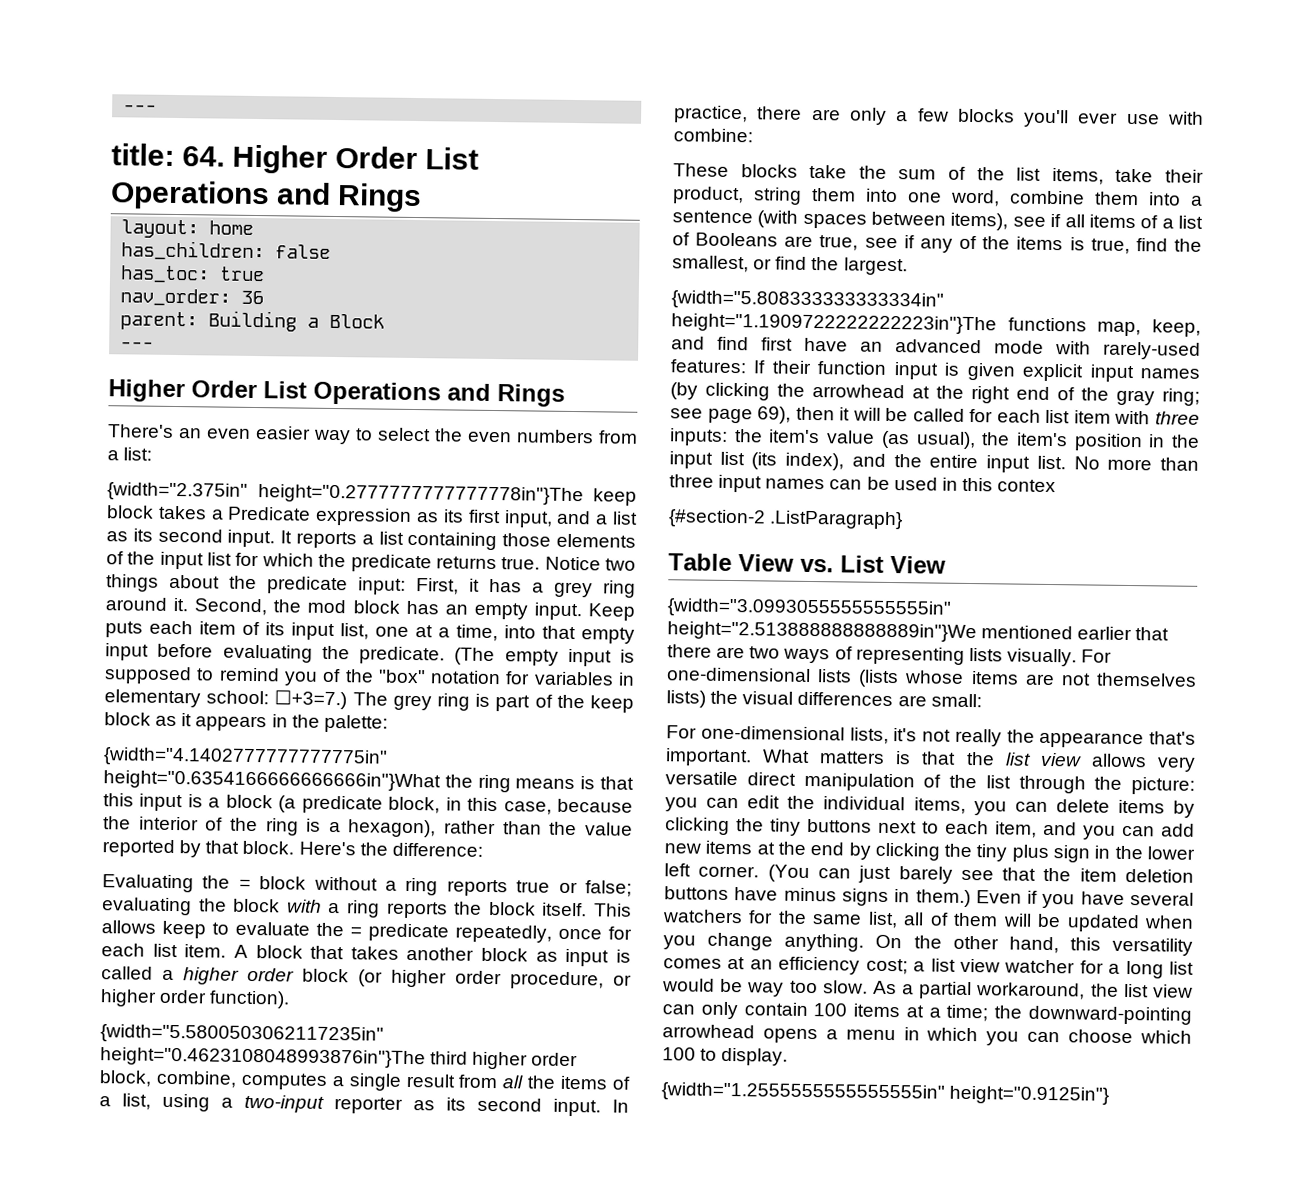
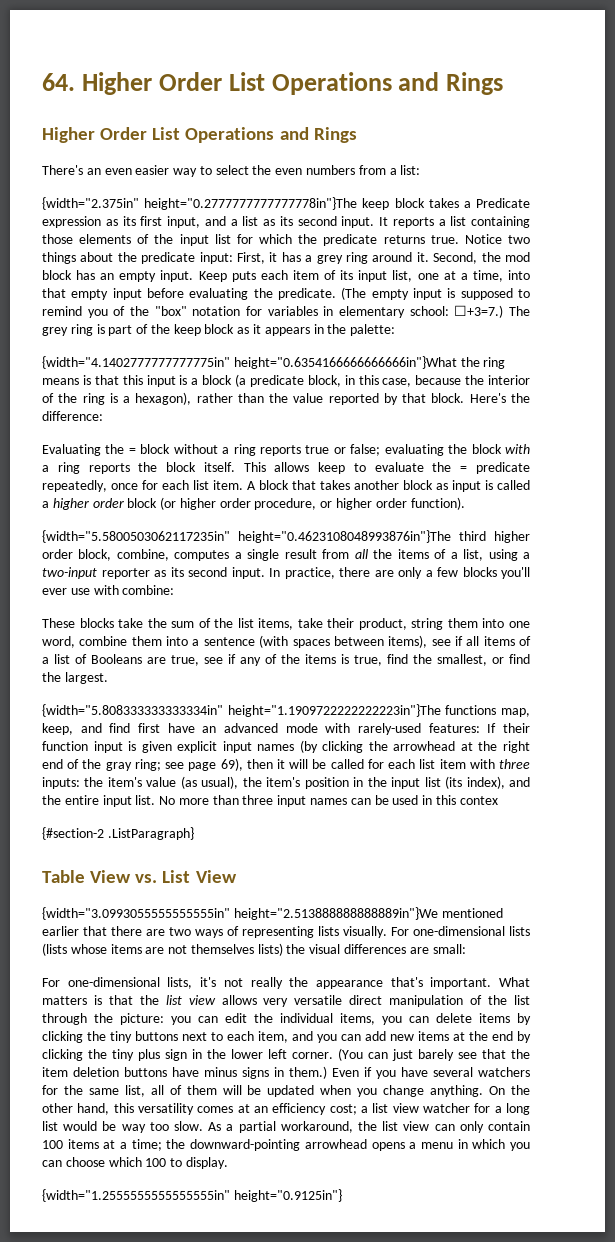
[123,104,158,112] [111,143,175,166] --- // title: -> (42, 82) none
[121,219,255,239] [121,240,332,262] [120,265,266,284] [120,288,265,307] [120,310,386,332] [120,341,155,349] // layout: home // has_children: false // has_toc: true // nav_order: 36 // parent: Building a Block // --- -> (504, 83) none

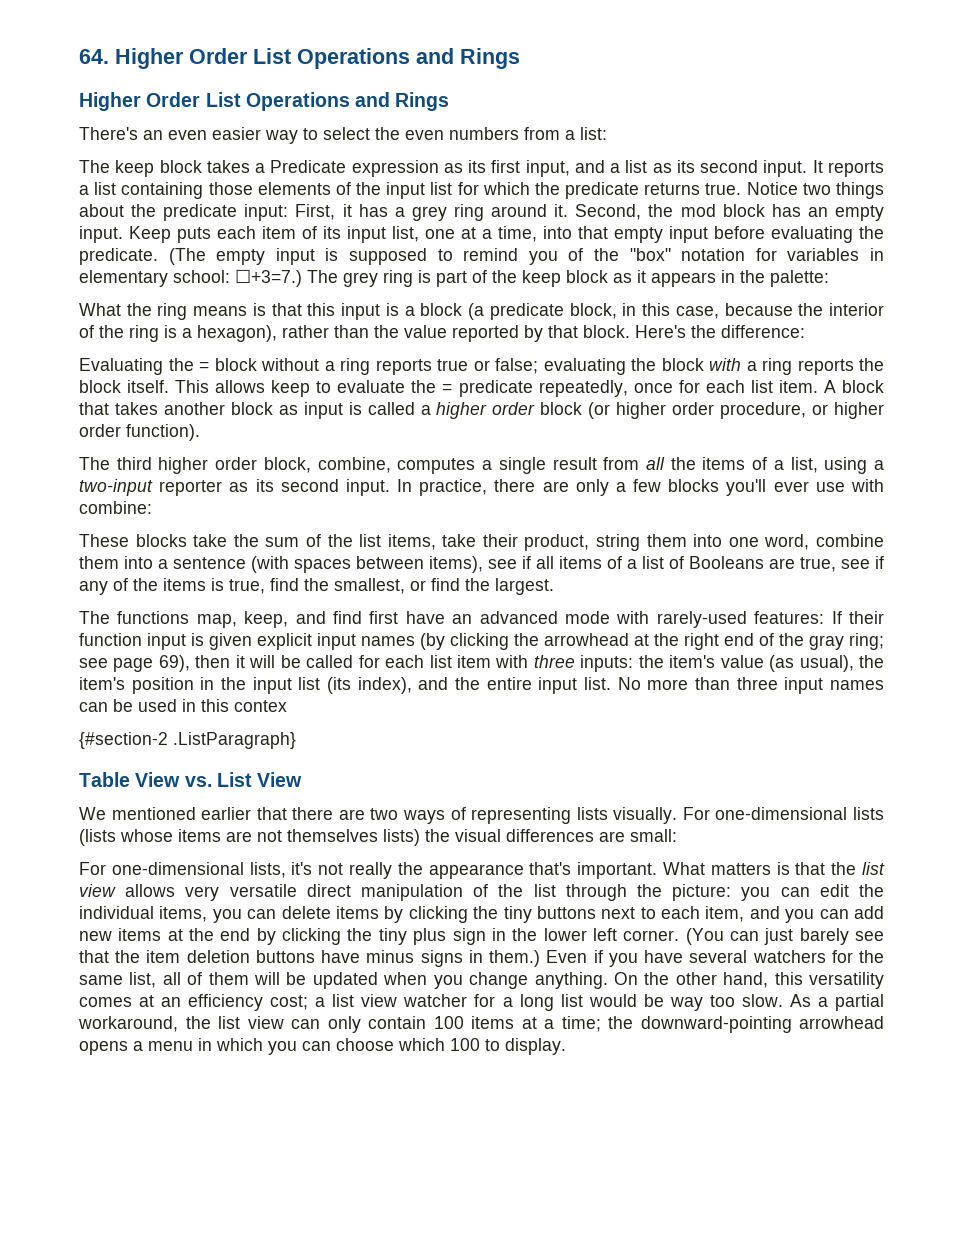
[42,197,358,210] {width="2.375in" height="0.2777777777777778in"}The -> [79,160,110,173] The
[42,356,457,369] {width="4.1402777777777775in" height="0.6354166666666666in"}What -> [79,303,121,316] What
[42,530,451,543] {width="5.5800503062117235in" height="0.4623108048993876in"}The -> [79,457,110,470] The
[42,704,441,717] {width="5.808333333333334in" height="1.1909722222222223in"}The -> [79,611,110,624] The
[42,907,438,920] {width="3.0993055555555555in" height="2.513888888888889in"}We -> [79,807,106,820] We
[42,1189,342,1202] // {width="1.2555555555555555in" height="0.9125in"} -> (566, 1046) none

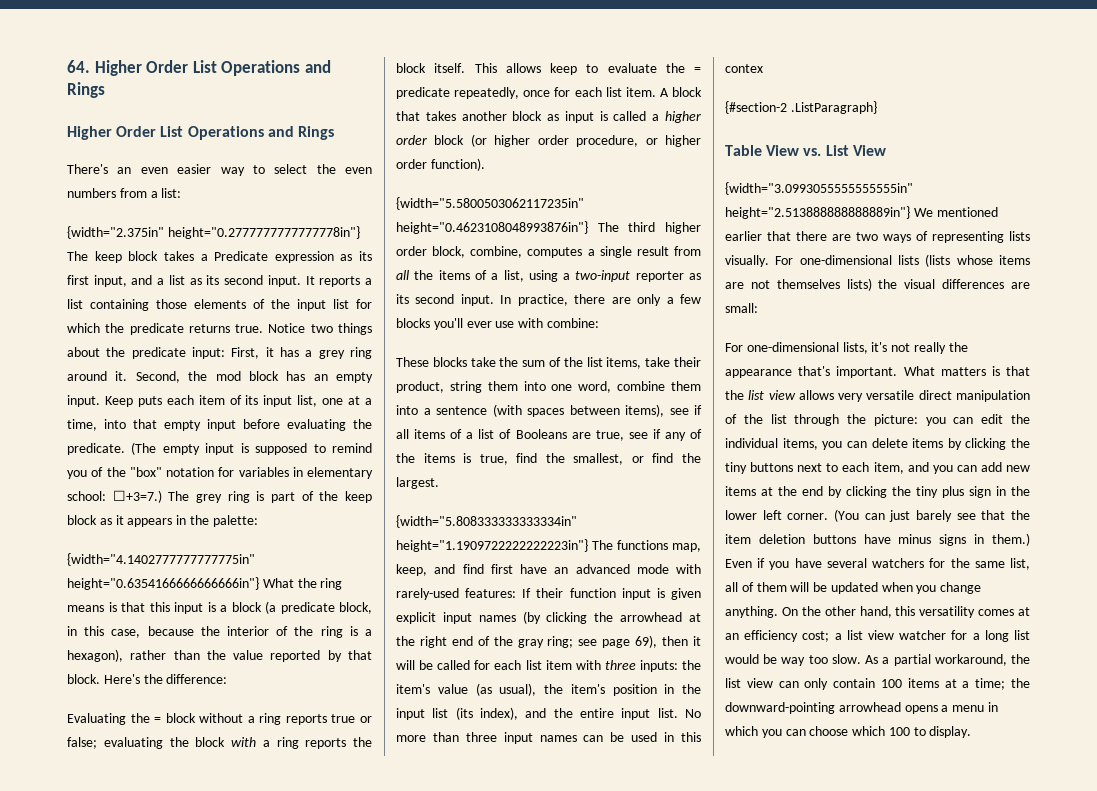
(607, 133) none -> [67,226,360,239] {width="2.375in" height="0.2777777777777778in"}
(829, 278) none -> [67,553,255,566] [67,577,259,590] {width="4.1402777777777775in" height="0.6354166666666666in"}
(200, 432) none -> [396,197,584,210] [396,221,588,234] {width="5.5800503062117235in" height="0.4623108048993876in"}
(554, 586) none -> [396,515,577,528] [396,539,588,552] {width="5.808333333333334in" height="1.1909722222222223in"}
(303, 779) none -> [725,182,913,195] [725,206,910,219] {width="3.0993055555555555in" height="2.513888888888889in"}

